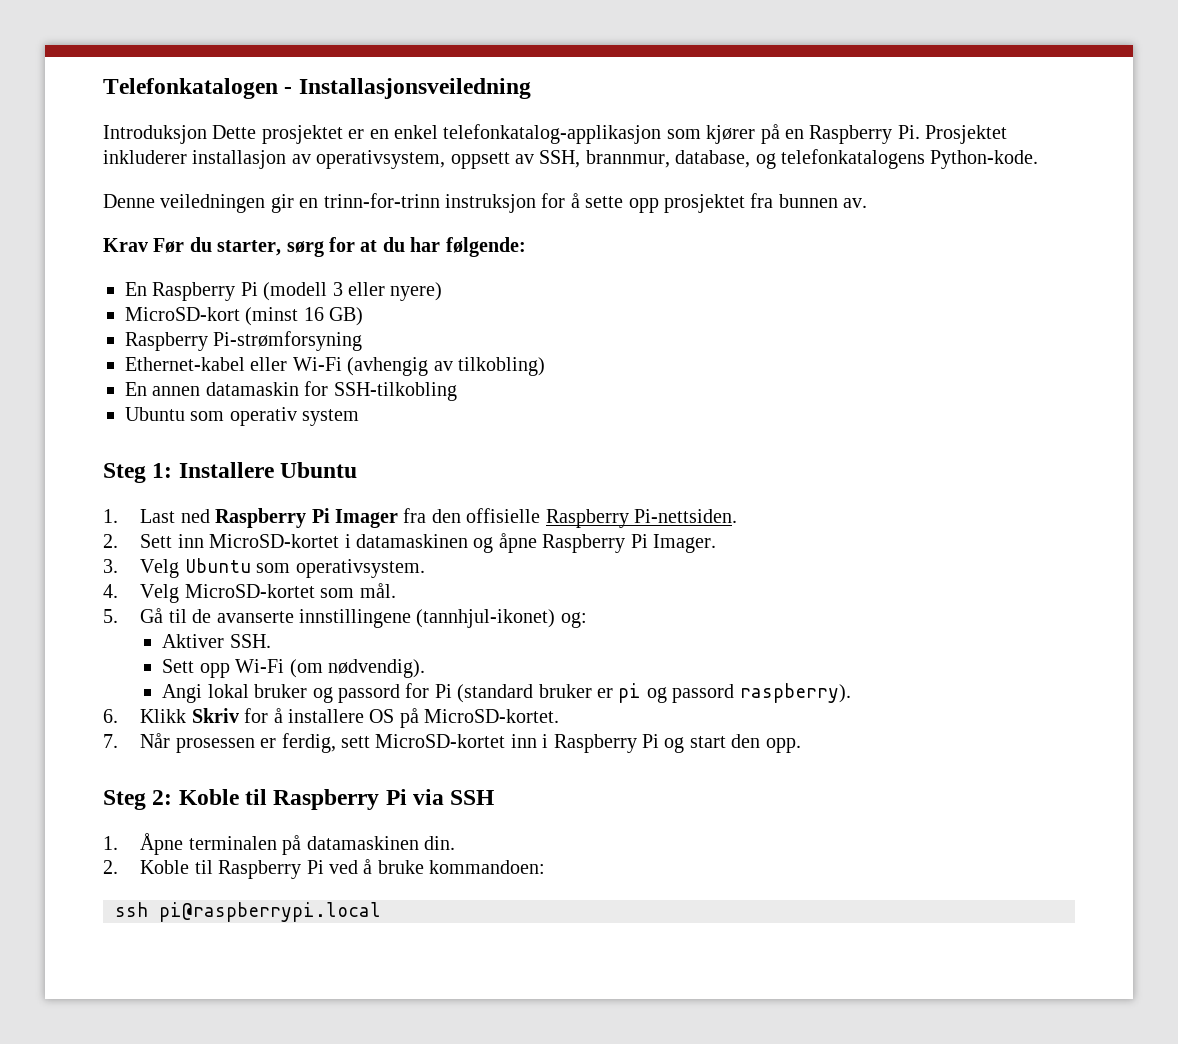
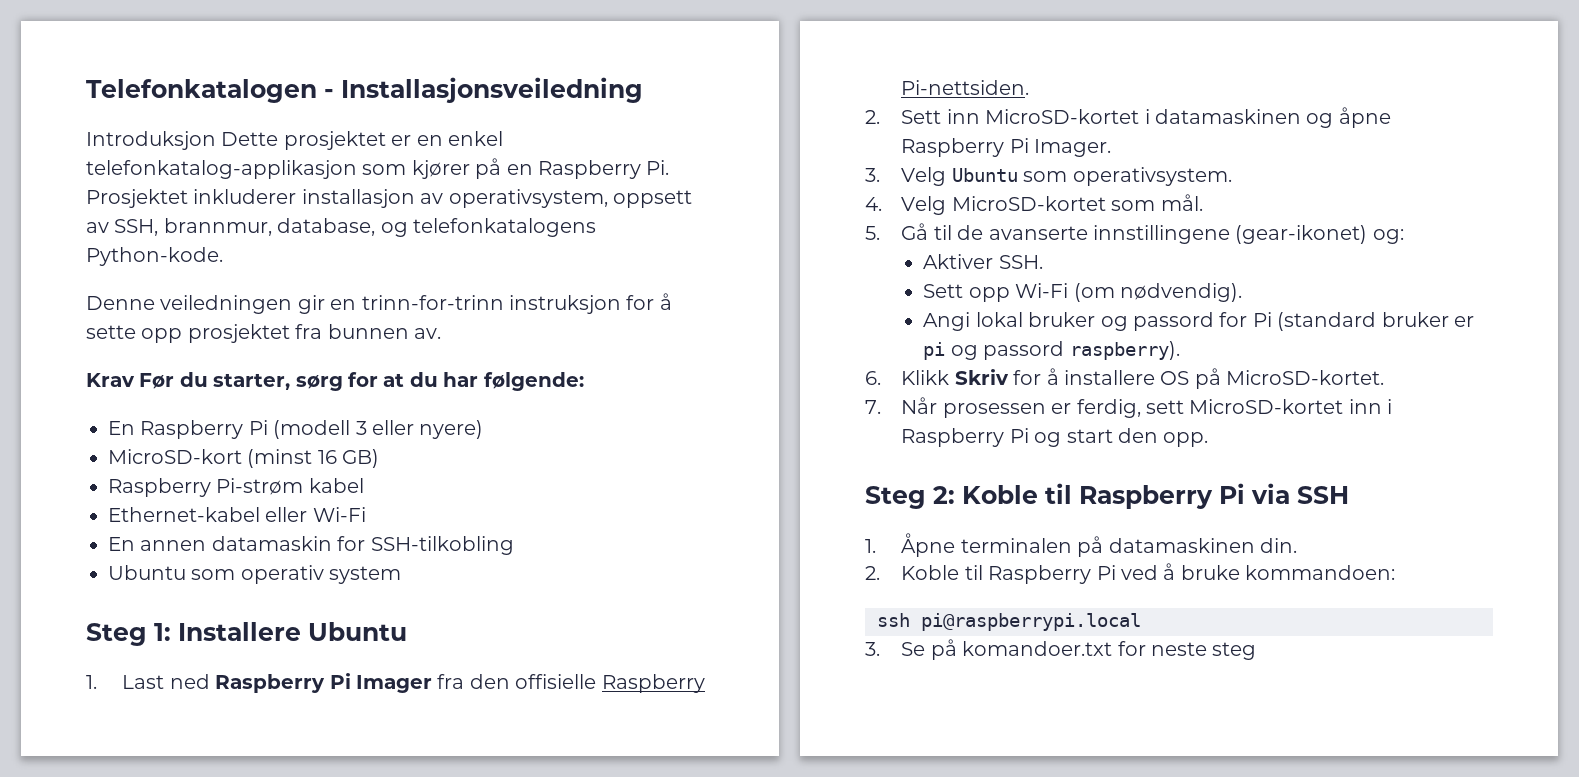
[213,331,363,351] Pi-strømforsyning -> [216,478,364,495] Pi-strøm kabel
[347,357,545,376] (avhengig av tilkobling) -> (366, 514) none
[416,609,556,628] (tannhjul-ikonet) -> [1235,225,1368,244] (gear-ikonet)
(381, 912) none -> [865,639,1257,660] // 3. Se på komandoer.txt for neste steg

